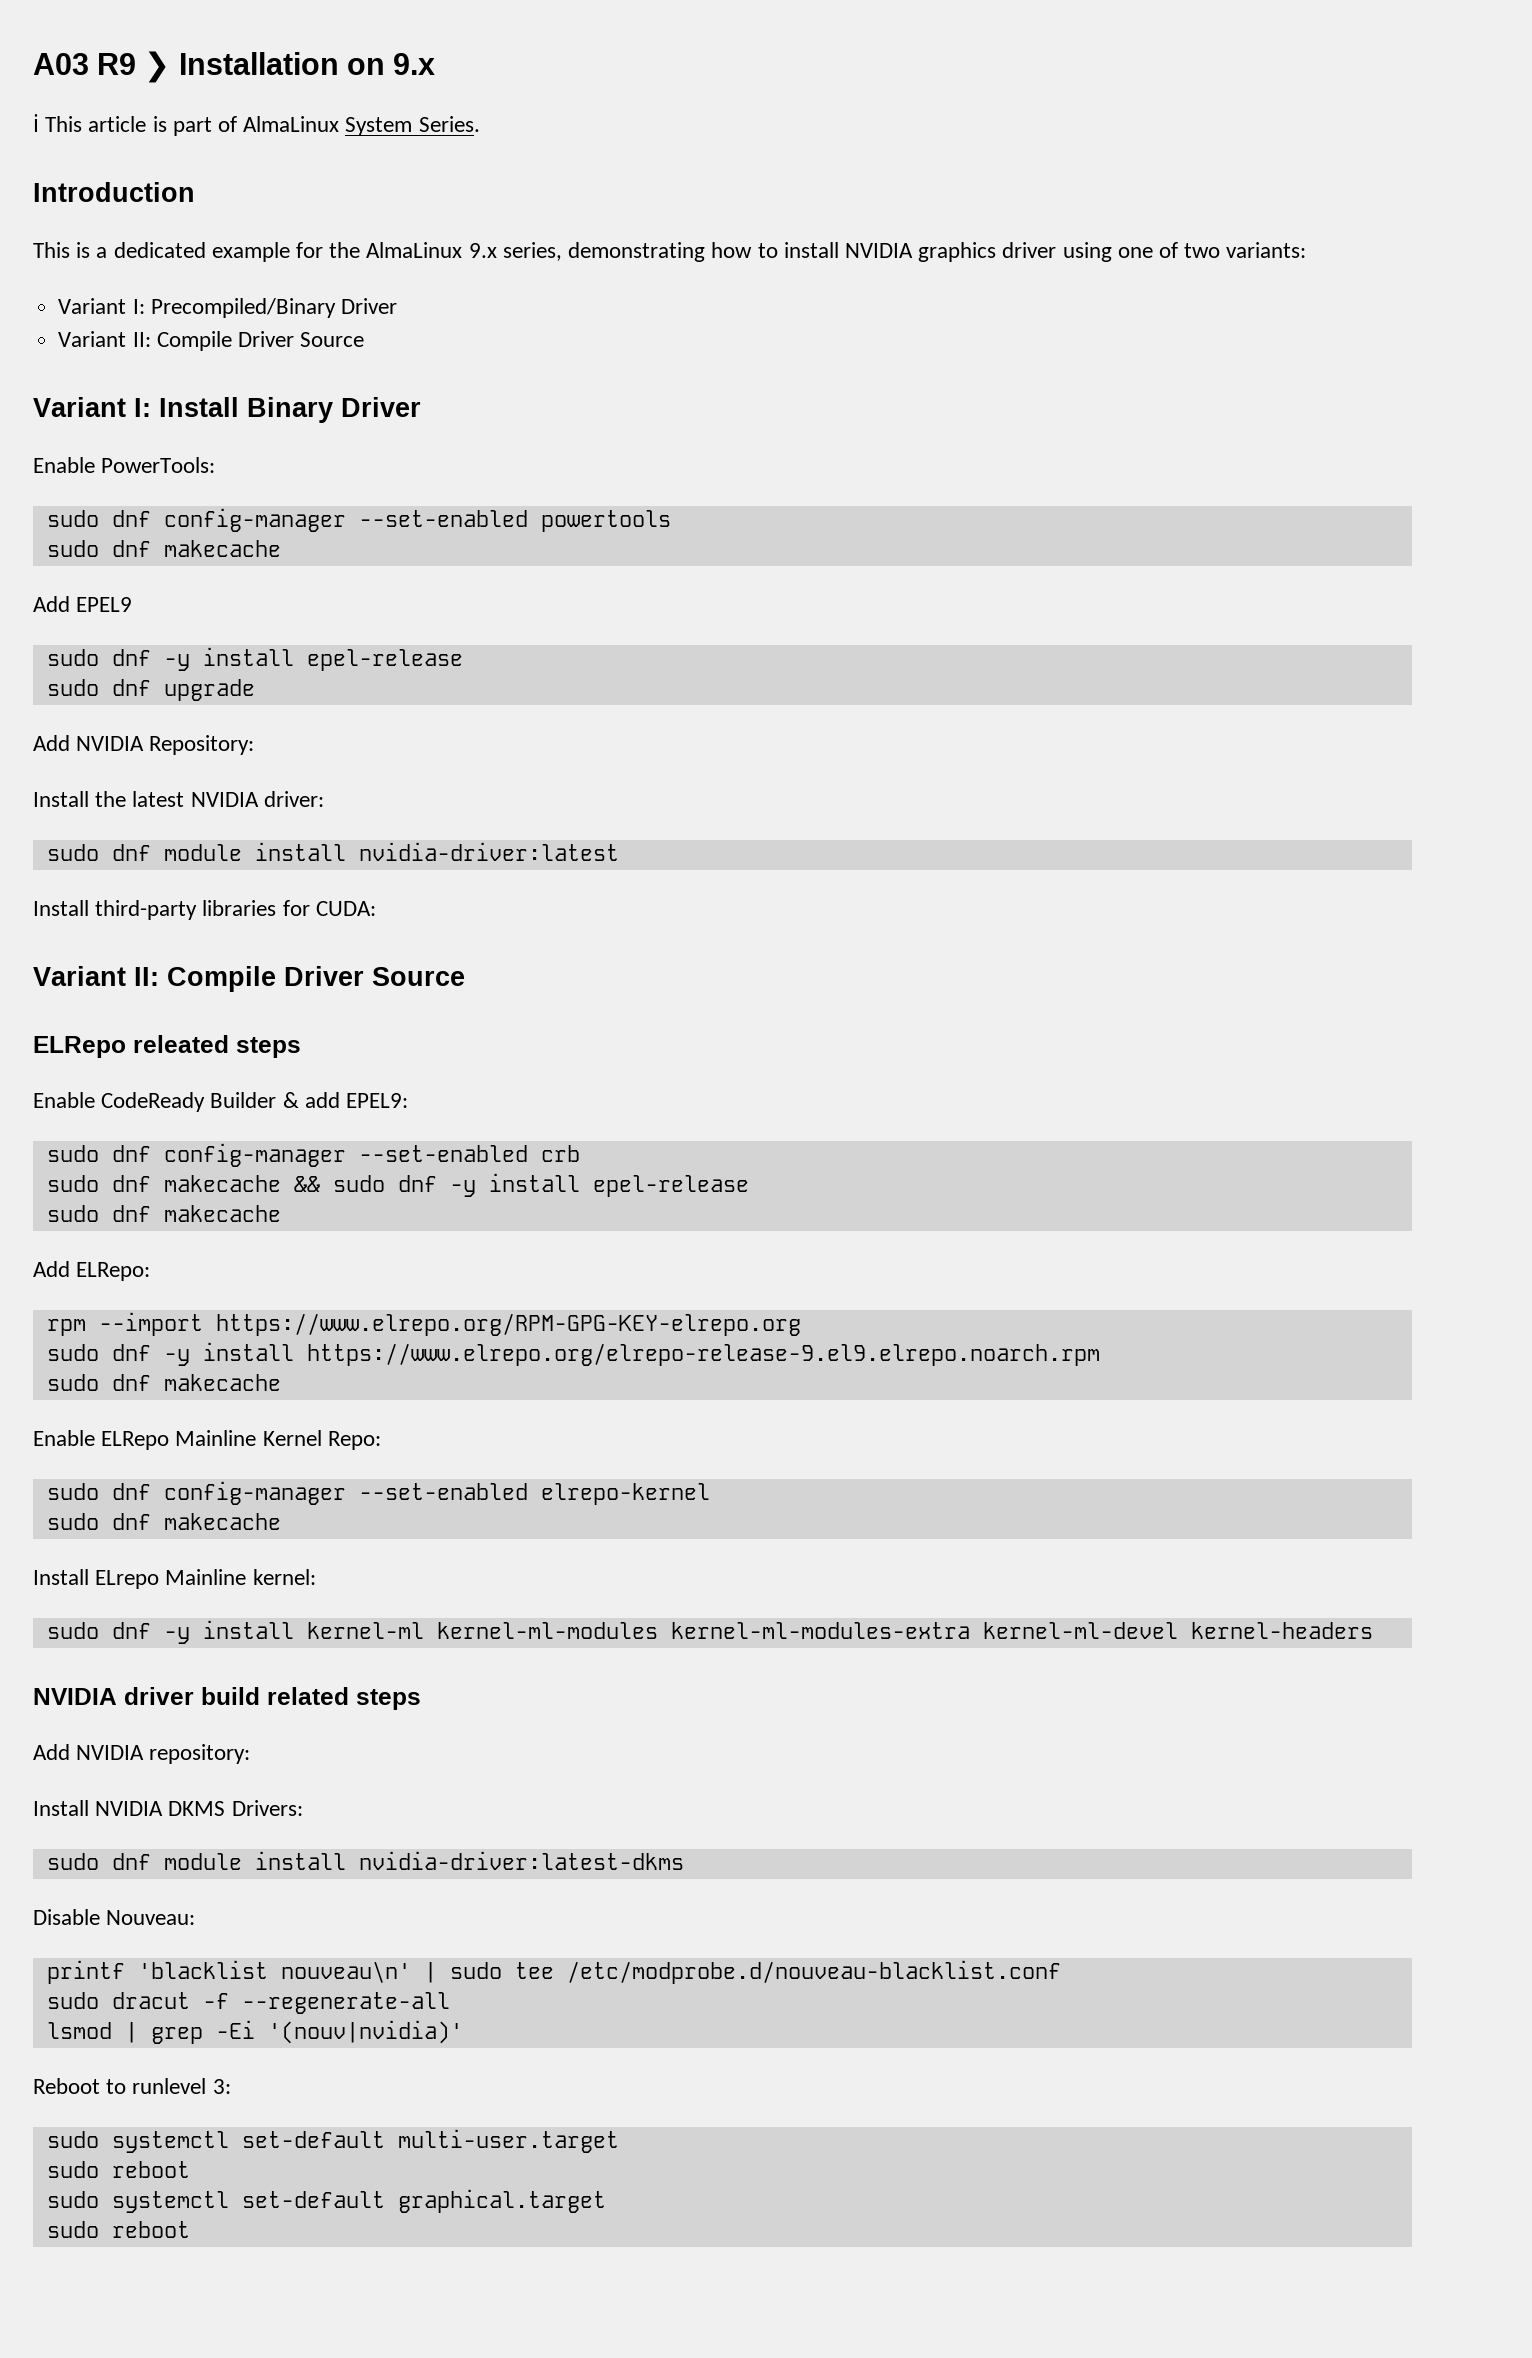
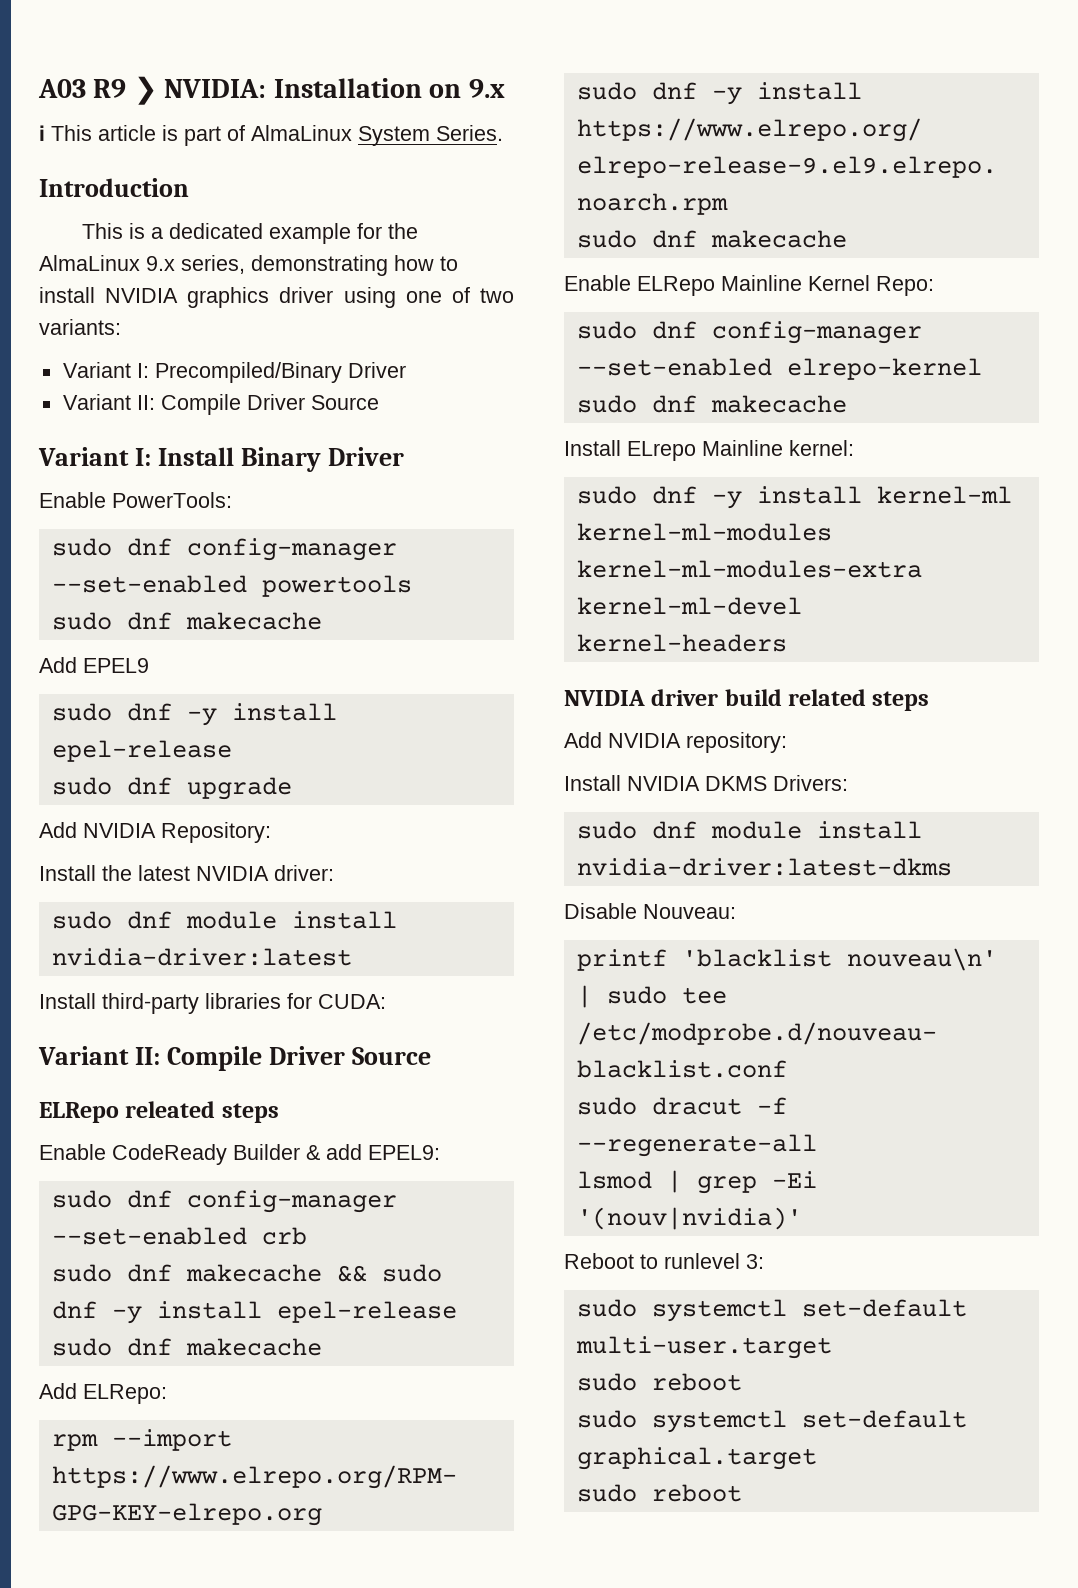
(171, 67) none -> [164,79,267,98] NVIDIA:

